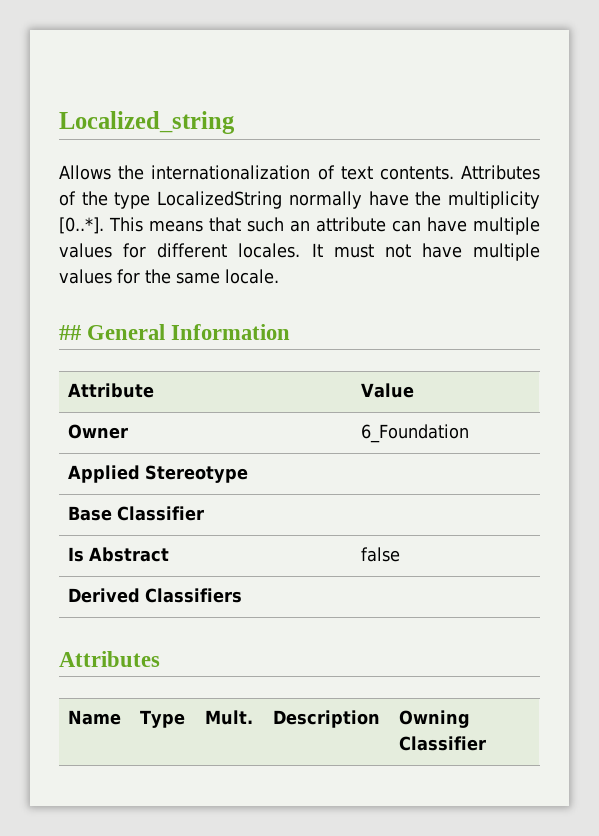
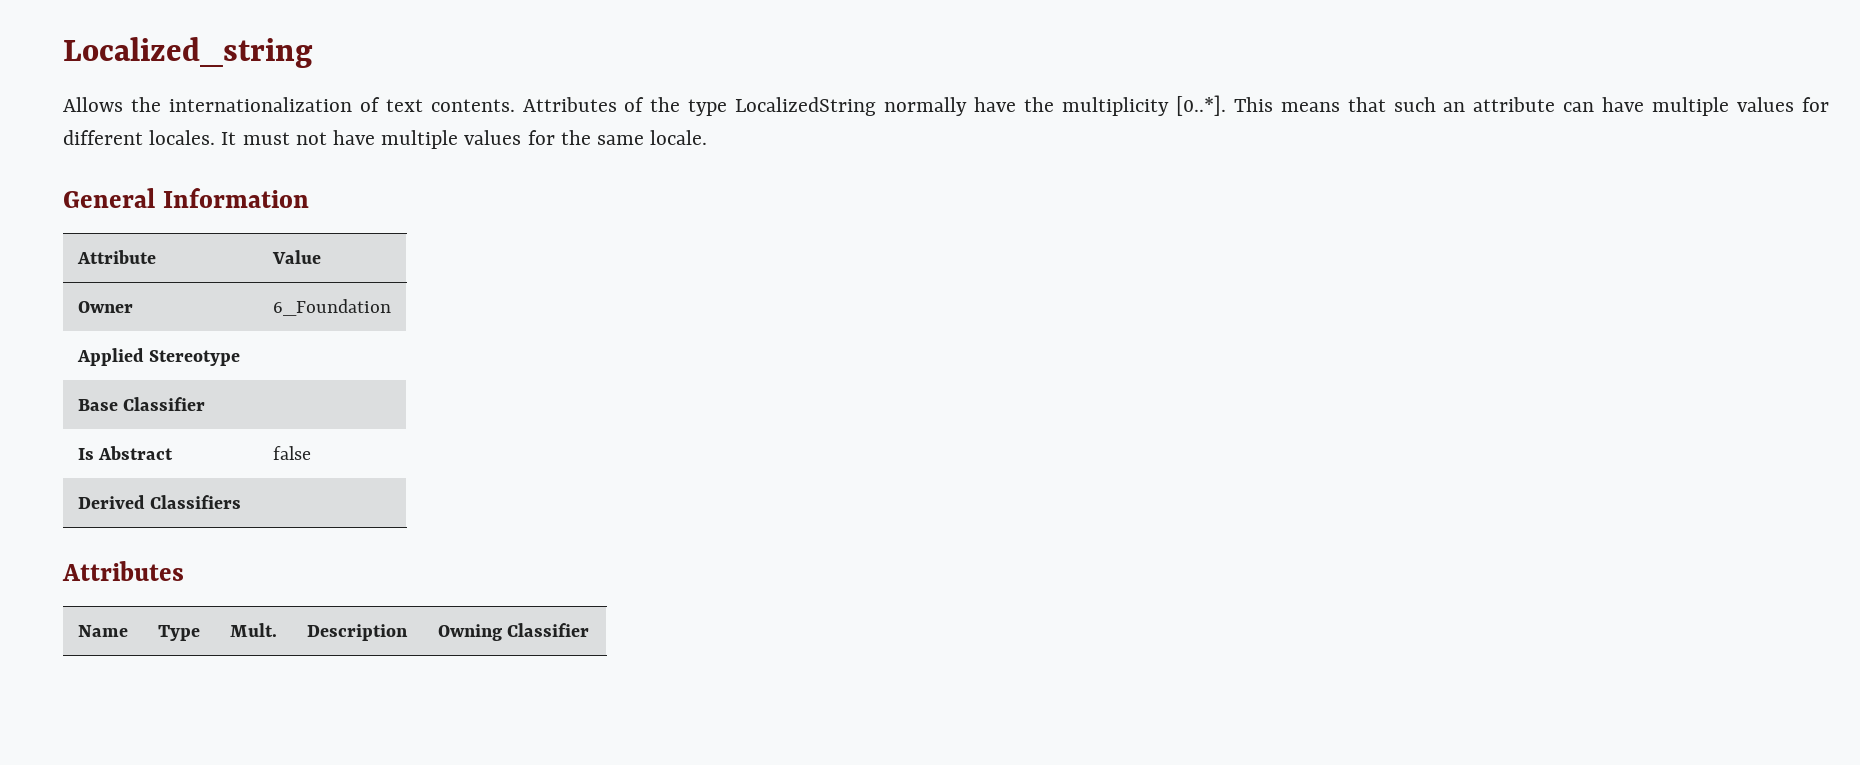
[59,325,81,340] ## -> (708, 137) none

